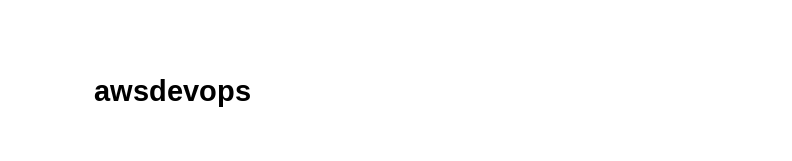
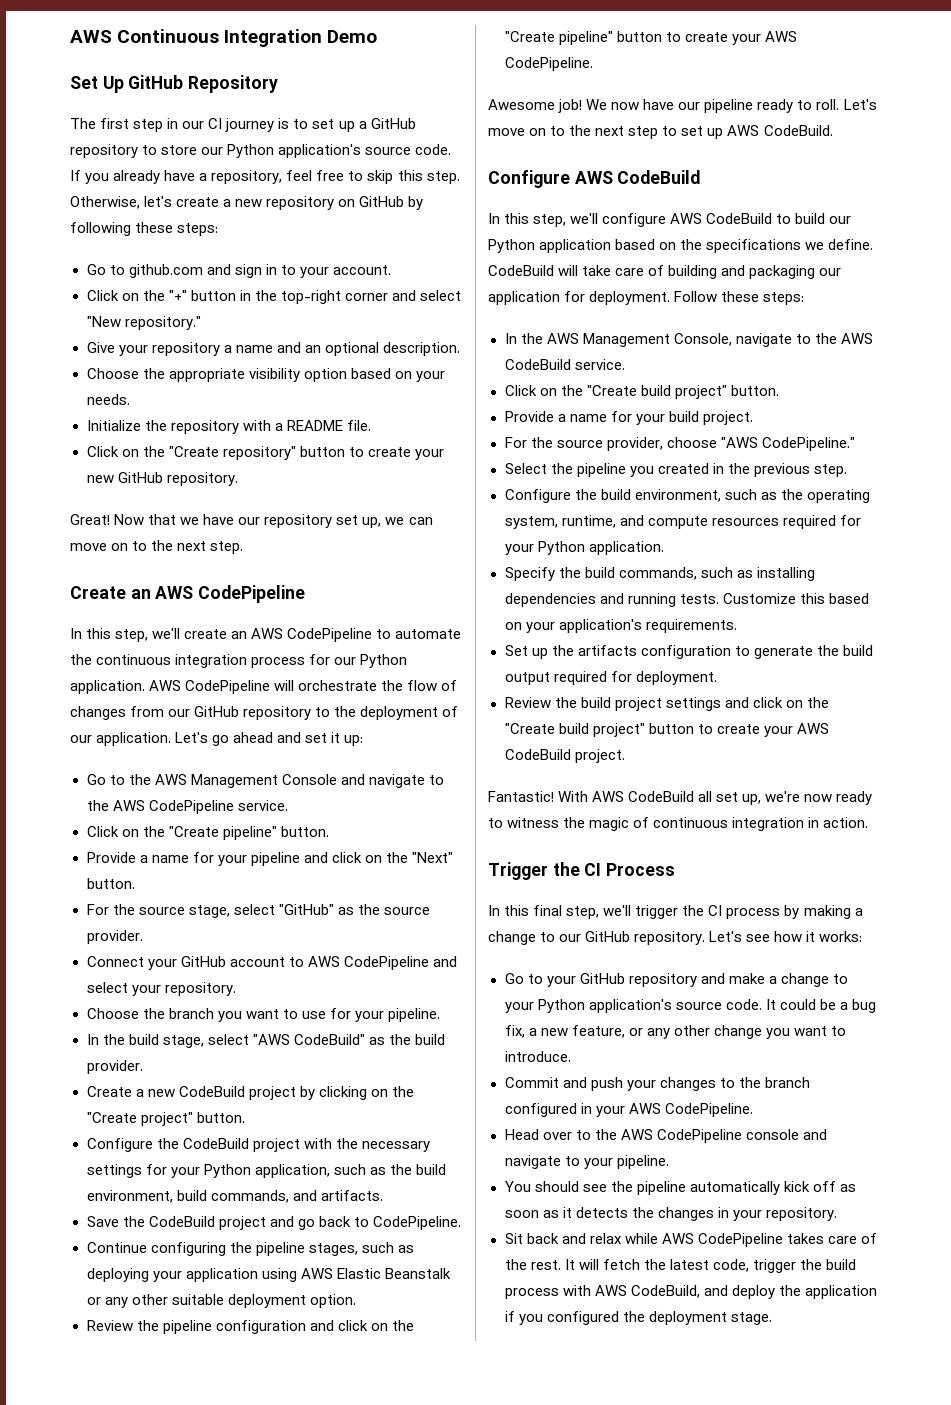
[94,79,251,107] awsdevops -> [70,29,378,47] [70,75,279,93] [70,118,416,132] [70,144,452,158] [70,170,460,184] [70,196,424,210] [70,222,219,236] [86,264,391,278] [86,290,462,304] [86,316,201,330] [86,342,460,356] [86,368,445,382] [86,394,130,405] [86,420,371,434] [86,446,444,460] [86,472,238,486] [70,514,433,528] [70,540,244,554] [70,585,306,603] [70,628,462,642] [70,654,408,668] [70,680,458,694] [70,706,459,720] [70,732,364,746] [86,774,444,788] [86,800,288,814] [86,826,329,840] [86,852,454,866] [86,878,135,889] [86,904,430,918] [86,930,143,944] [86,956,457,970] [86,982,236,996] [86,1008,440,1022] [86,1034,445,1048] [86,1060,143,1074] [86,1086,414,1100] [86,1112,245,1126] [86,1138,430,1152] [86,1164,446,1178] [86,1190,383,1203] [86,1216,461,1230] [86,1242,414,1256] [86,1268,451,1282] [86,1294,356,1308] [86,1320,414,1334] [504,31,797,45] [504,57,593,71] [488,99,877,113] [488,125,833,139] [488,170,701,188] [488,213,852,227] [488,239,874,253] [488,265,842,279] [488,291,805,305] [504,333,873,347] [504,359,625,370] [504,385,779,399] [504,411,753,425] [504,437,855,451] [504,463,847,477] [504,489,870,503] [504,515,861,529] [504,541,664,555] [504,567,815,581] [504,593,869,607] [504,619,737,633] [504,645,873,659] [504,671,717,685] [504,697,829,711] [504,723,829,737] [504,749,625,763] [488,791,873,805] [488,817,869,831] [488,862,676,880] [488,905,863,919] [488,931,863,945] [504,973,848,987] [504,999,876,1013] [504,1025,846,1039] [504,1051,571,1062] [504,1077,810,1091] [504,1103,753,1117] [504,1129,827,1143] [504,1155,669,1169] [504,1181,856,1195] [504,1207,837,1221] [504,1233,877,1247] [504,1259,856,1273] [504,1285,877,1299] [504,1311,772,1325] AWS Continuous Integration Demo // Set Up GitHub Repository // The first step in our CI journey is to set up a GitHub repository to store our Python application's source code. If you already have a repository, feel free to skip this step. Otherwise, let's create a new repository on GitHub by following these steps: // Go to github.com and sign in to your account. // Click on the "+" button in the top-right corner and select "New repository." // Give your repository a name and an optional description. // Choose the appropriate visibility option based on your needs. // Initialize the repository with a README file. // Click on the "Create repository" button to create your new GitHub repository. // Great! Now that we have our repository set up, we can move on to the next step. // Create an AWS CodePipeline // In this step, we'll create an AWS CodePipeline to automate the continuous integration process for our Python application. AWS CodePipeline will orchestrate the flow of changes from our GitHub repository to the deployment of our application. Let's go ahead and set it up: // Go to the AWS Management Console and navigate to the AWS CodePipeline service. // Click on the "Create pipeline" button. // Provide a name for your pipeline and click on the "Next" button. // For the source stage, select "GitHub" as the source provider. // Connect your GitHub account to AWS CodePipeline and select your repository. // Choose the branch you want to use for your pipeline. // In the build stage, select "AWS CodeBuild" as the build provider. // Create a new CodeBuild project by clicking on the "Create project" button. // Configure the CodeBuild project with the necessary settings for your Python application, such as the build environment, build commands, and artifacts. // Save the CodeBuild project and go back to CodePipeline. // Continue configuring the pipeline stages, such as deploying your application using AWS Elastic Beanstalk or any other suitable deployment option. // Review the pipeline configuration and click on the "Create pipeline" button to create your AWS CodePipeline. // Awesome job! We now have our pipeline ready to roll. Let's move on to the next step to set up AWS CodeBuild. // Configure AWS CodeBuild // In this step, we'll configure AWS CodeBuild to build our Python application based on the specifications we define. CodeBuild will take care of building and packaging our application for deployment. Follow these steps: // In the AWS Management Console, navigate to the AWS CodeBuild service. // Click on the "Create build project" button. // Provide a name for your build project. // For the source provider, choose "AWS CodePipeline." // Select the pipeline you created in the previous step. // Configure the build environment, such as the operating system, runtime, and compute resources required for your Python application. // Specify the build commands, such as installing dependencies and running tests. Customize this based on your application's requirements. // Set up the artifacts configuration to generate the build output required for deployment. // Review the build project settings and click on the "Create build project" button to create your AWS CodeBuild project. // Fantastic! With AWS CodeBuild all set up, we're now ready to witness the magic of continuous integration in action. // Trigger the CI Process // In this final step, we'll trigger the CI process by making a change to our GitHub repository. Let's see how it works: // Go to your GitHub repository and make a change to your Python application's source code. It could be a bug fix, a new feature, or any other change you want to introduce. // Commit and push your changes to the branch configured in your AWS CodePipeline. // Head over to the AWS CodePipeline console and navigate to your pipeline. // You should see the pipeline automatically kick off as soon as it detects the changes in your repository. // Sit back and relax while AWS CodePipeline takes care of the rest. It will fetch the latest code, trigger the build process with AWS CodeBuild, and deploy the application if you configured the deployment stage.

